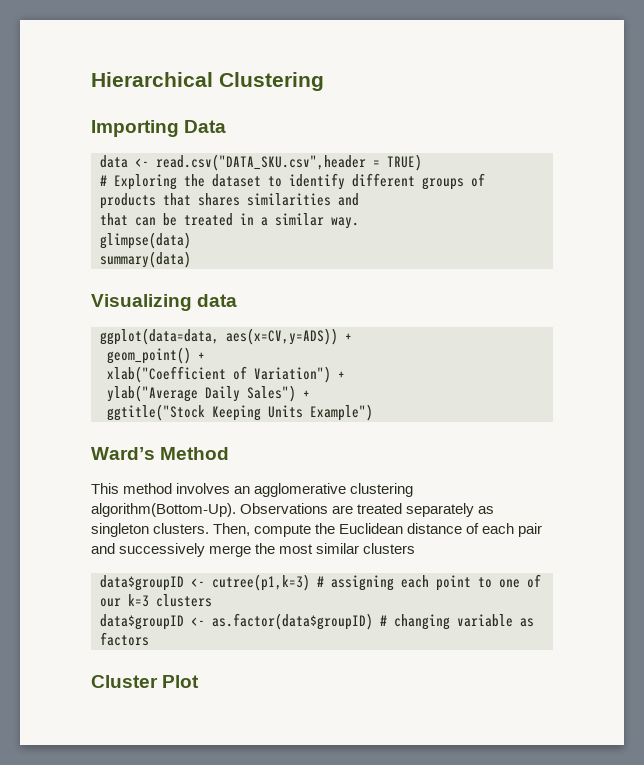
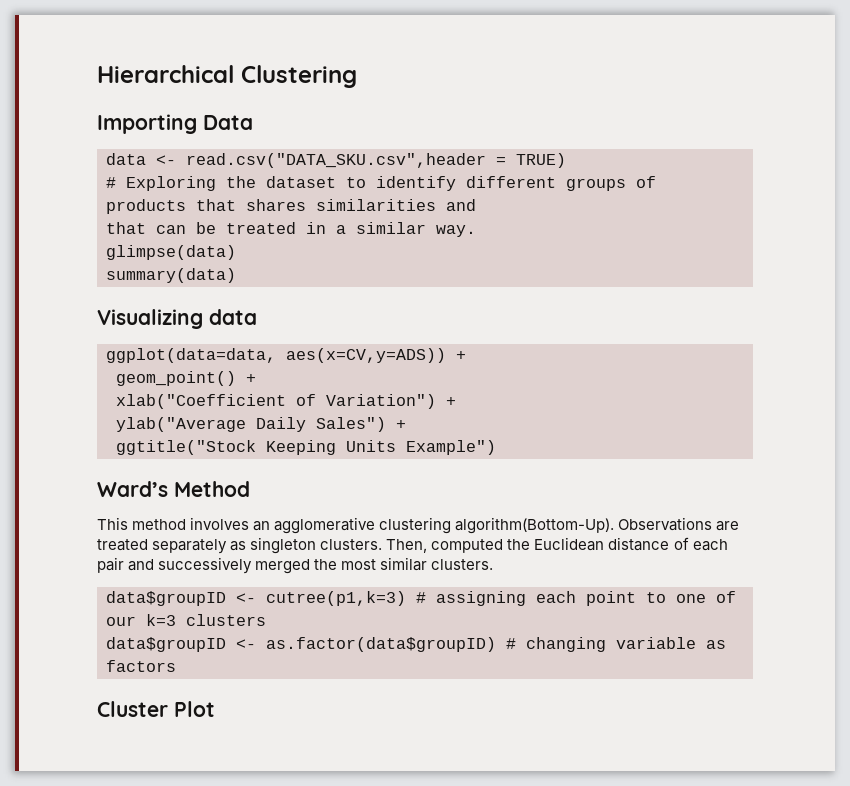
[254,524,312,537] compute -> [431,539,504,553] computed
[209,545,252,557] merge -> [255,559,311,574] merged
[363,543,416,554] clusters -> [431,559,494,570] clusters.

